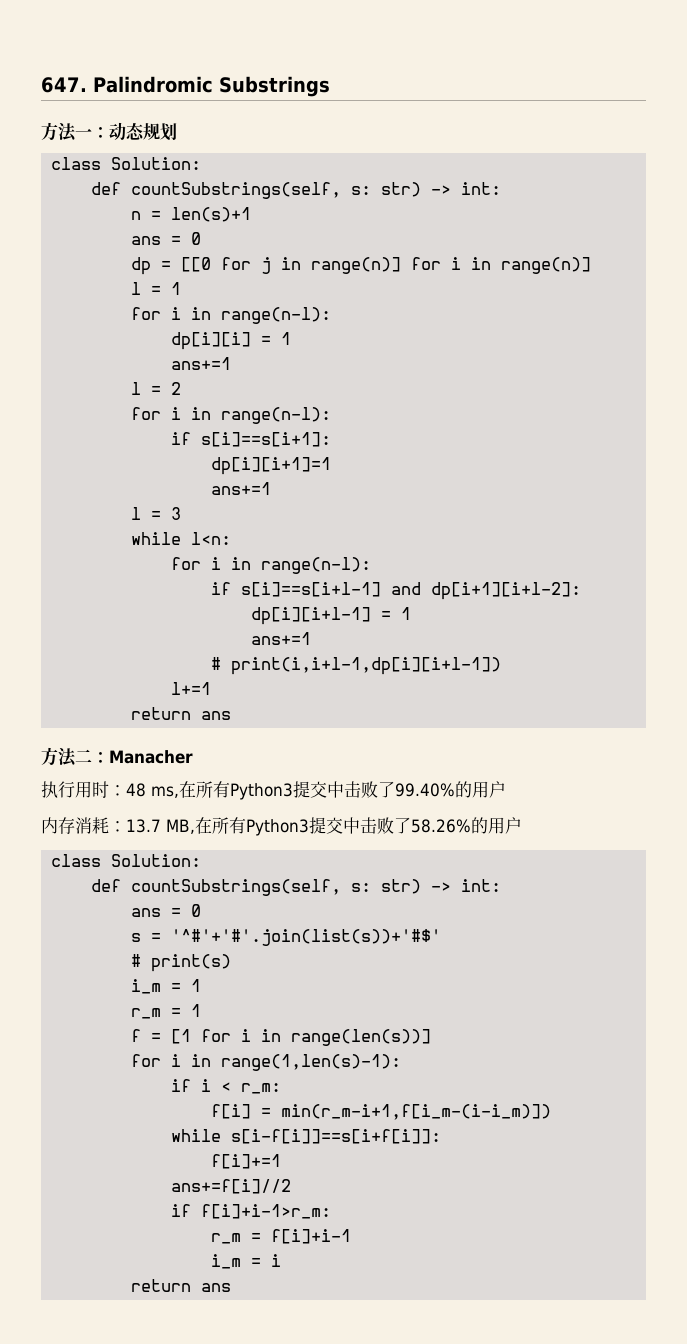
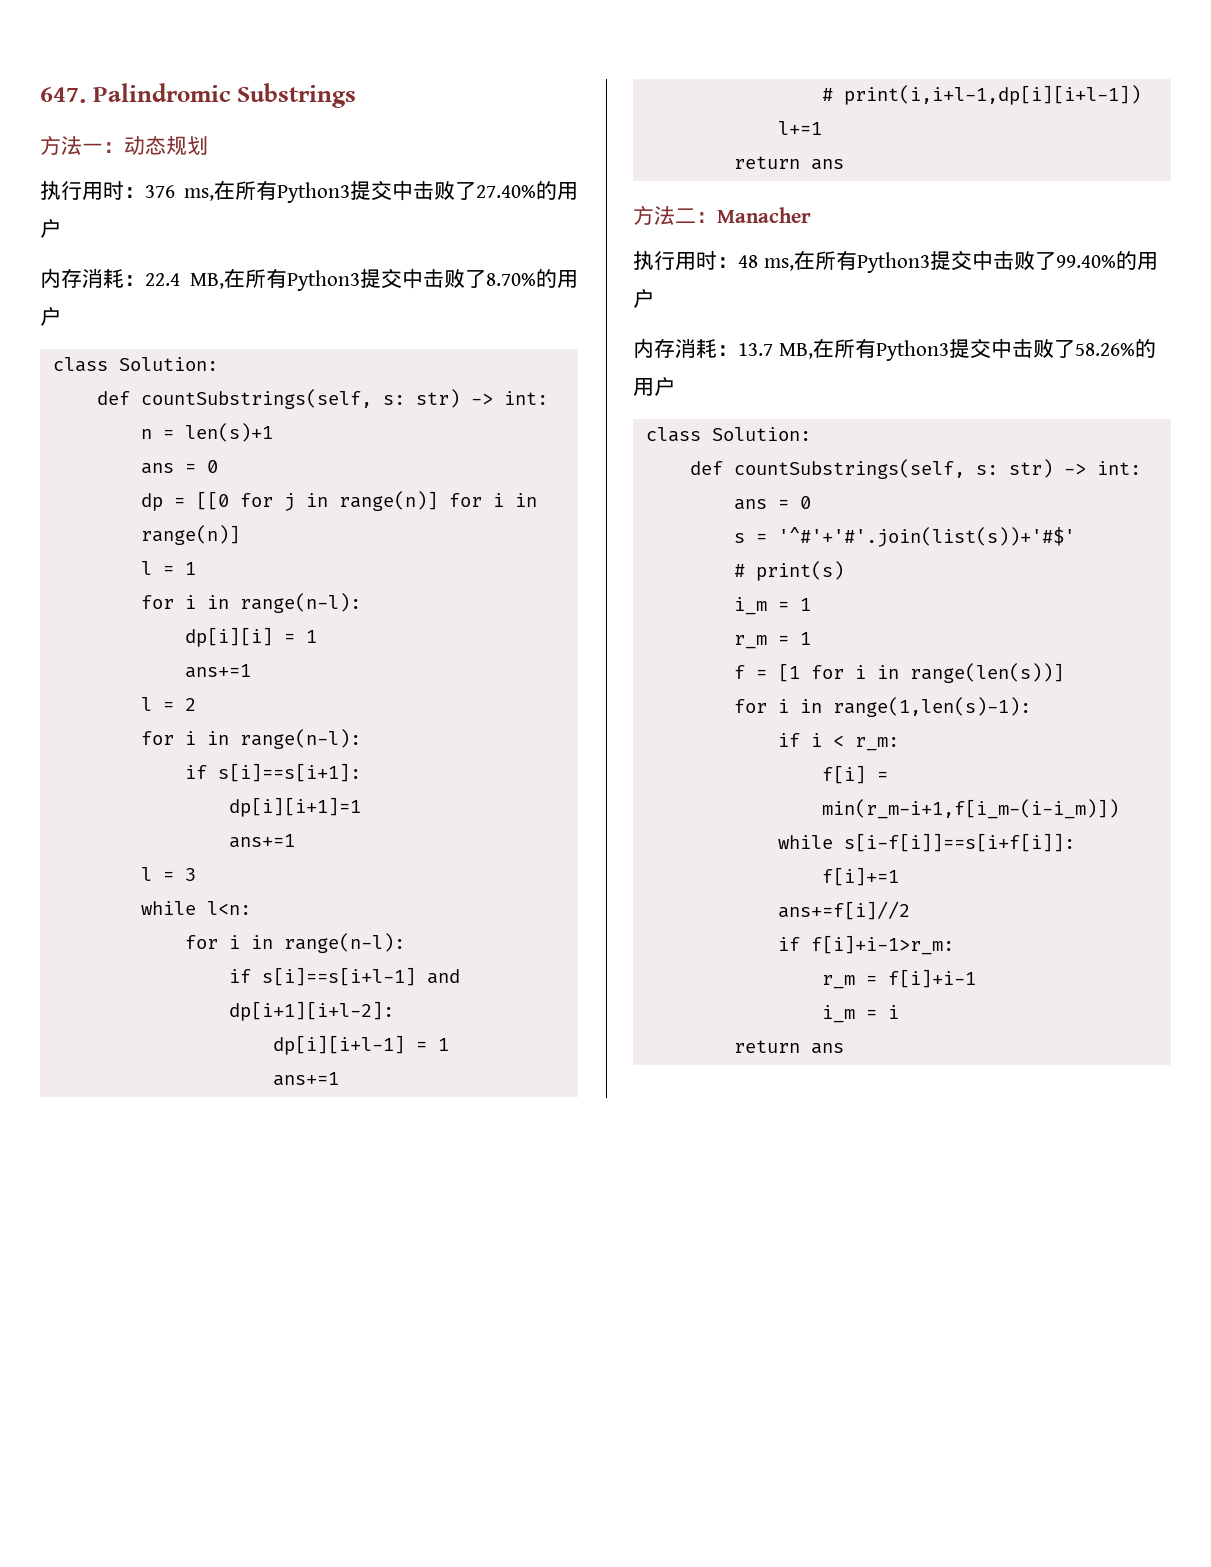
(177, 132) none -> [40,180,578,203] [40,219,61,238] [40,268,578,291] [40,307,61,326] // 执行用时：376 ms,在所有Python3提交中击败了27.40%的用户 // 内存消耗：22.4 MB,在所有Python3提交中击败了8.70%的用户

